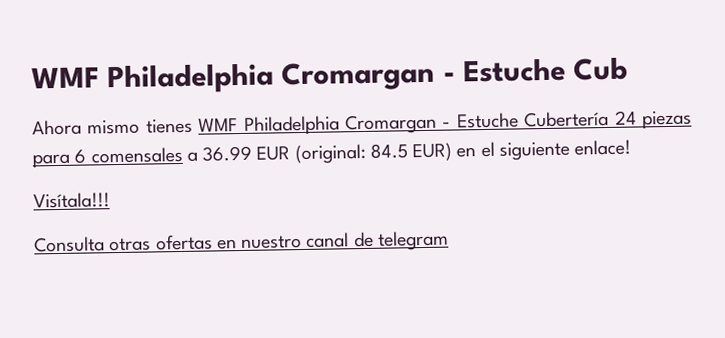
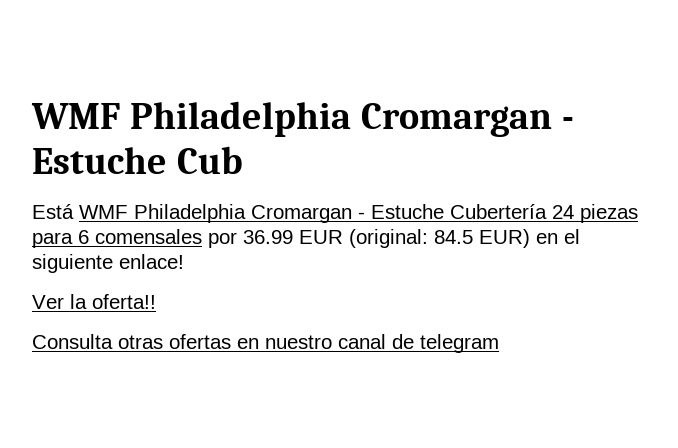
[32,118,193,136] Ahora mismo tienes -> [32,204,74,219] Está
[186,151,198,162] a -> [208,232,237,248] por
[33,192,110,209] Visítala!!! -> [32,294,156,309] Ver la oferta!!

